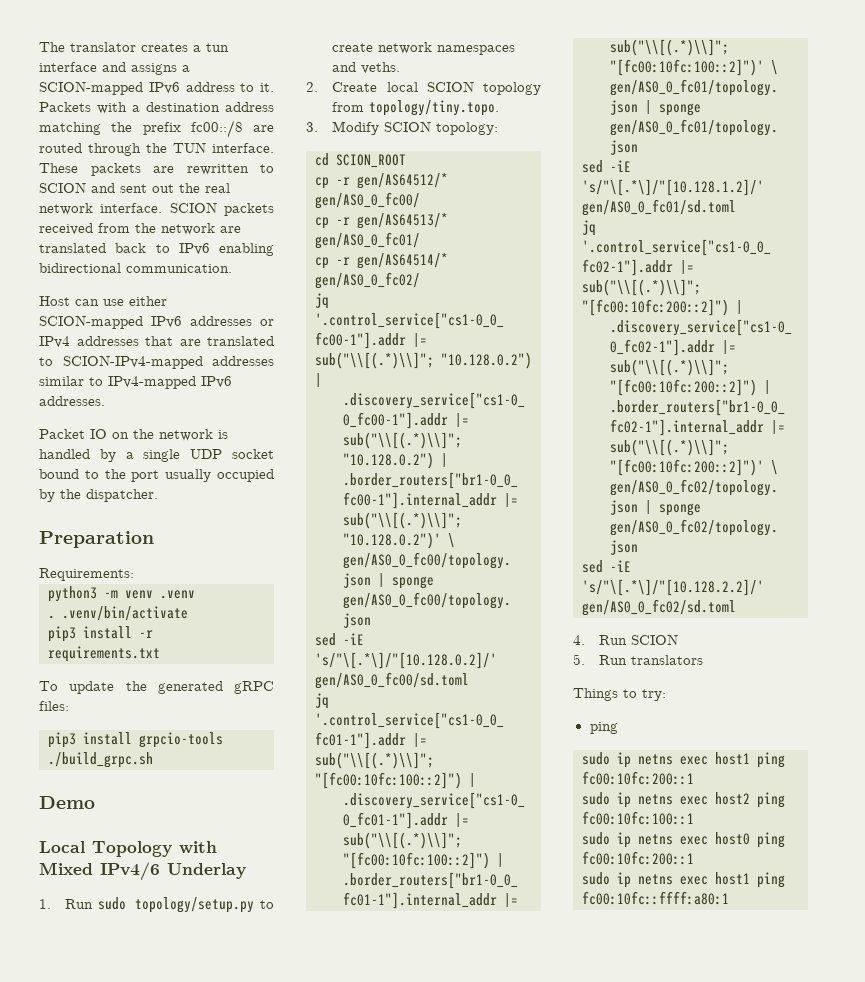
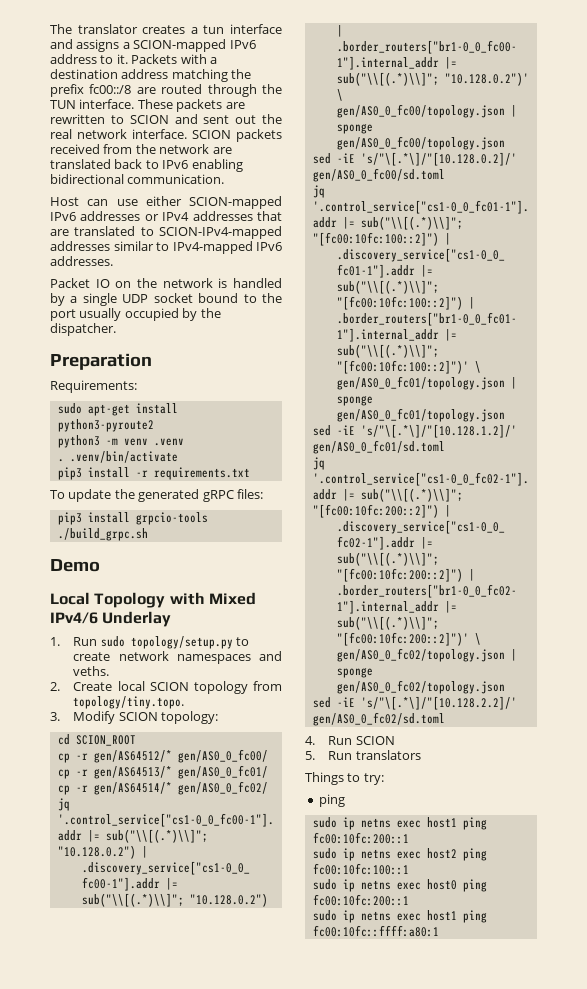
(134, 574) none -> [57,403,178,416] [57,419,154,432] // sudo apt-get install python3-pyroute2

